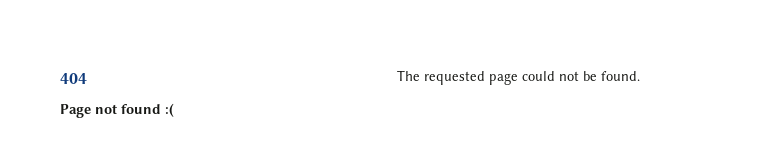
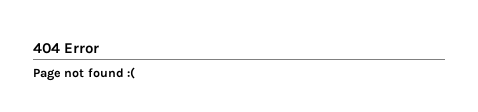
(87, 78) none -> [64,43,100,54] Error
[397,70,640,85] // The requested page could not be found. -> (136, 73) none

